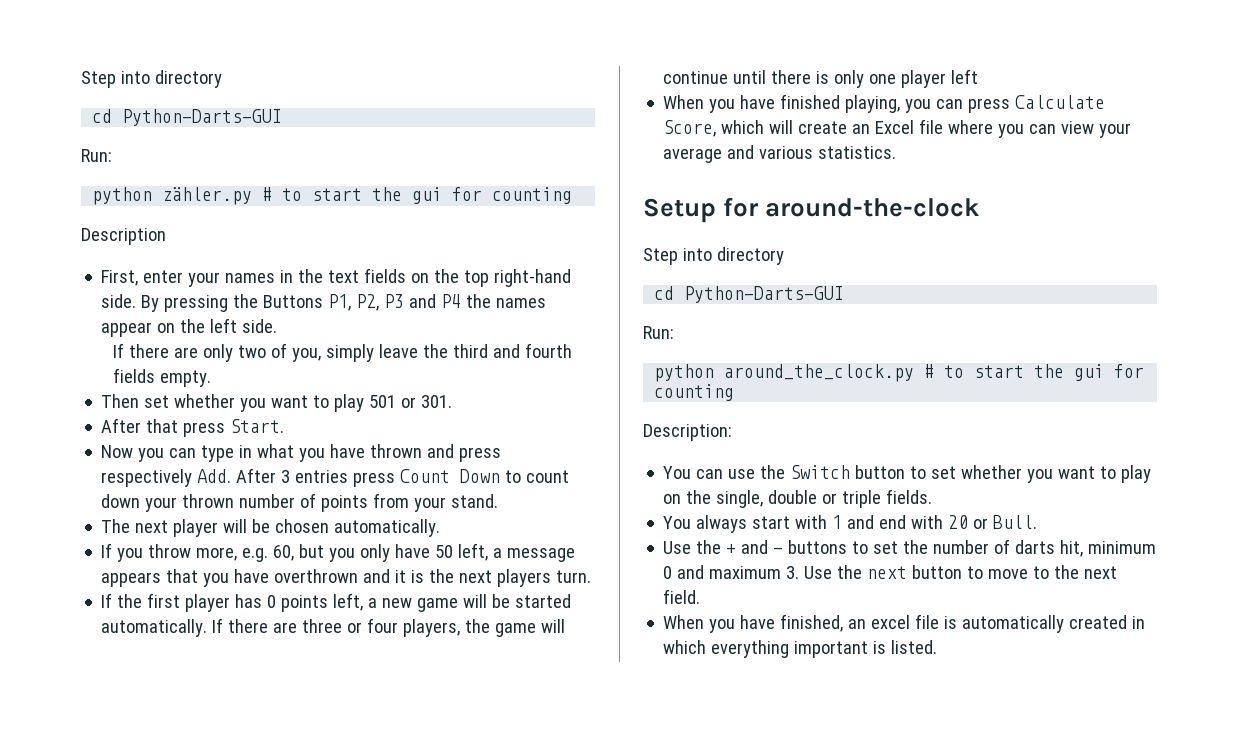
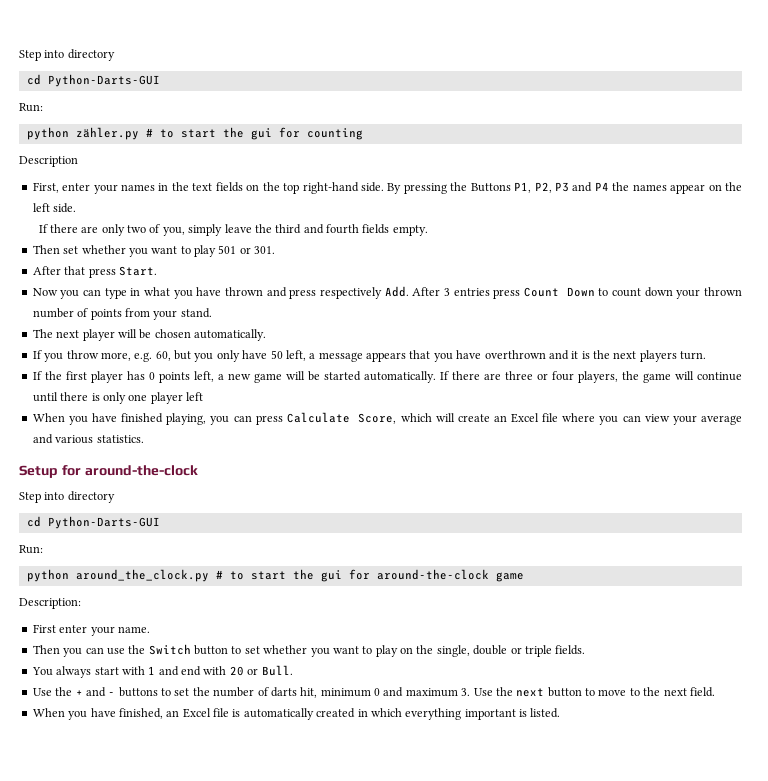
[654,384,735,401] counting -> [376,569,524,582] around-the-clock game
[663,466,692,479] You -> [32,624,150,636] [32,645,83,657] First enter your name. // Then you
[871,615,911,629] excel -> [182,708,211,718] Excel

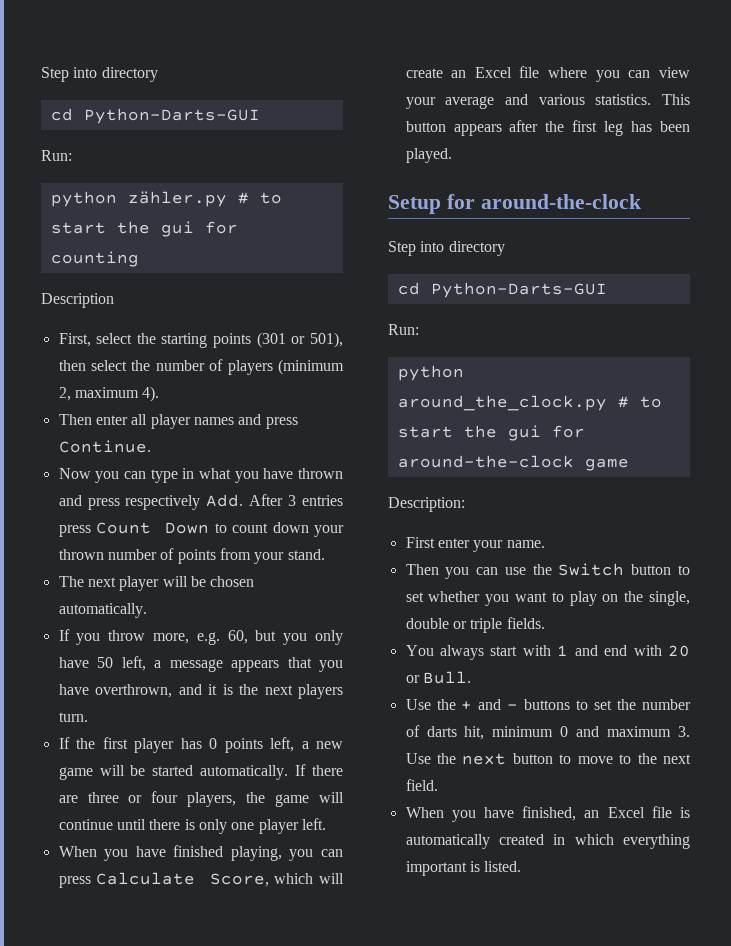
[62,182,742,194] [32,203,77,213] [38,224,428,236] [32,245,276,257] [32,266,157,278] enter your names in the text fields on the top right-hand side. By pressing the Buttons P1, P2, P3 and P4 the names appear on the left side. // If there are only two of you, simply leave the third and fourth fields empty. // Then set whether you want to play 501 or 301. // After that press Start. -> [96,332,343,348] [58,359,344,375] [58,386,160,402] [58,414,298,429] [58,440,151,453] select the starting points (301 or 501), then select the number of players (minimum 2, maximum 4). // Then enter all player names and press Continue.
[484,350,546,359] overthrown -> [95,684,173,698] overthrown,
[186,392,203,401] left -> [301,818,326,830] left.
(144, 439) none -> [662,94,690,105] [405,120,690,136] [405,148,452,163] This button appears after the first leg has been played.

